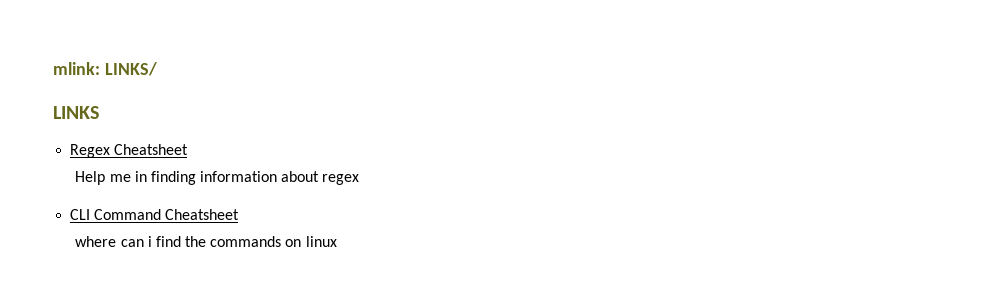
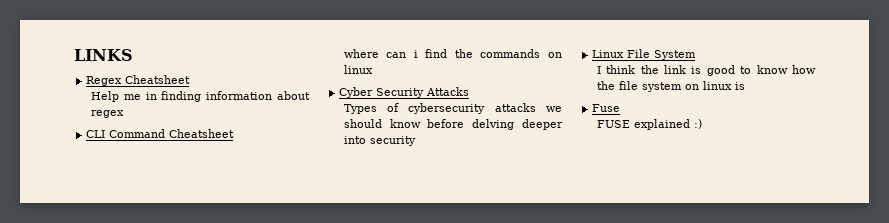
[53,62,157,76] mlink: LINKS/ // -> (74, 55) none
(337, 241) none -> [339,87,470,98] [343,103,562,114] [343,119,563,130] [343,136,416,146] [592,49,697,60] [596,65,816,76] [596,81,745,92] [592,104,621,112] [596,119,702,130] // Cyber Security Attacks // Types of cybersecurity attacks we should know before delving deeper into security // Linux File System // I think the link is good to know how the file system on linux is // Fuse // FUSE explained :)

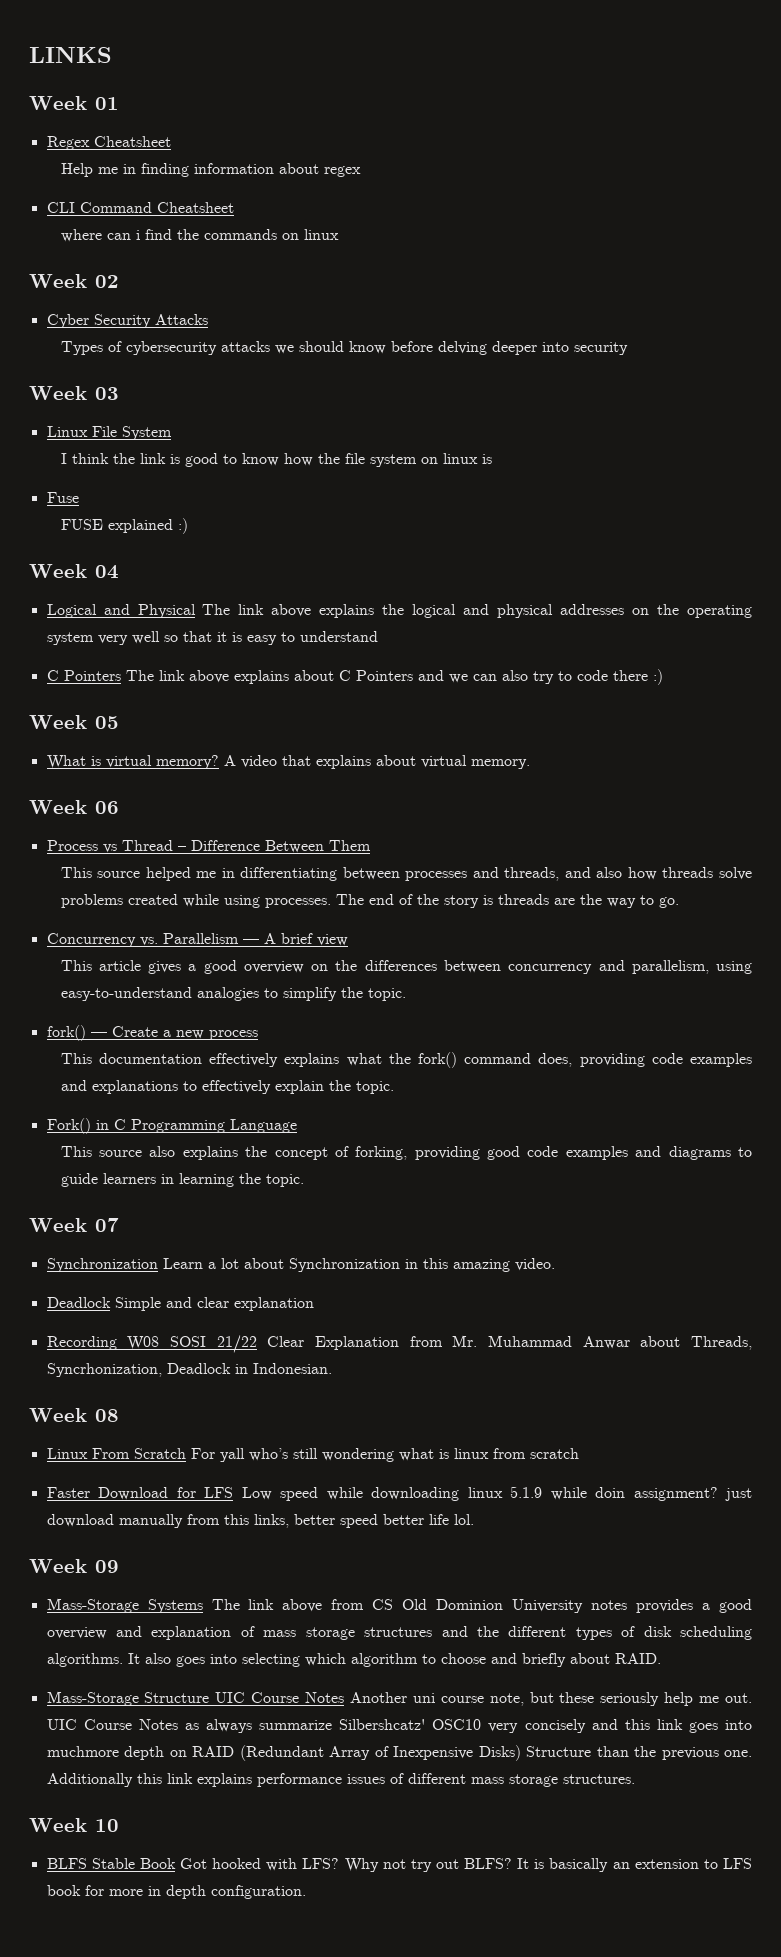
(133, 55) none -> [29,96,119,110] // Week 01
(373, 69) none -> [29,274,119,288] // Week 02
(416, 141) none -> [29,386,119,400] // Week 03
(702, 124) none -> [29,564,119,579] [46,604,752,618] [46,631,378,645] [46,669,663,685] [29,715,119,729] [46,755,530,769] [29,800,119,814] [46,840,371,853] [60,867,753,881] [60,894,679,908] [46,933,348,947] [60,960,753,974] [60,987,406,1001] [46,1025,258,1041] [60,1052,752,1068] [60,1080,394,1094] [46,1118,297,1134] [60,1146,752,1160] [60,1173,304,1187] [29,1218,119,1232] [46,1258,555,1272] [46,1297,314,1311] [46,1335,752,1353] [46,1363,332,1377] [29,1408,119,1422] [46,1448,579,1462] [46,1486,752,1501] [46,1514,474,1528] [29,1559,119,1573] [46,1598,752,1613] [46,1626,752,1640] [46,1653,661,1667] [46,1691,752,1706] [46,1719,753,1733] [46,1745,752,1761] [46,1773,635,1787] [29,1818,119,1832] [46,1858,752,1872] [46,1885,306,1899] // Week 04 // Logical and Physical The link above explains the logical and physical addresses on the operating system very well so that it is easy to understand // C Pointers The link above explains about C Pointers and we can also try to code there :) // Week 05 // What is virtual memory? A video that explains about virtual memory. // Week 06 // Process vs Thread – Difference Between Them // This source helped me in differentiating between processes and threads, and also how threads solve problems created while using processes. The end of the story is threads are the way to go. // Concurrency vs. Parallelism — A brief view // This article gives a good overview on the differences between concurrency and parallelism, using easy-to-understand analogies to simplify the topic. // fork() — Create a new process // This documentation effectively explains what the fork() command does, providing code examples and explanations to effectively explain the topic. // Fork() in C Programming Language // This source also explains the concept of forking, providing good code examples and diagrams to guide learners in learning the topic. // Week 07 // Synchronization Learn a lot about Synchronization in this amazing video. // Deadlock Simple and clear explanation // Recording W08 SOSI 21/22 Clear Explanation from Mr. Muhammad Anwar about Threads, Syncrhonization, Deadlock in Indonesian. // Week 08 // Linux From Scratch For yall who’s still wondering what is linux from scratch // Faster Download for LFS Low speed while downloading linux 5.1.9 while doin assignment? just download manually from this links, better speed better life lol. // Week 09 // Mass-Storage Systems The link above from CS Old Dominion University notes provides a good overview and explanation of mass storage structures and the different types of disk scheduling algorithms. It also goes into selecting which algorithm to choose and briefly about RAID. // Mass-Storage Structure UIC Course Notes Another uni course note, but these seriously help me out. UIC Course Notes as always summarize Silbershcatz' OSC10 very concisely and this link goes into muchmore depth on RAID (Redundant Array of Inexpensive Disks) Structure than the previous one. Additionally this link explains performance issues of different mass storage structures. // Week 10 // BLFS Stable Book Got hooked with LFS? Why not try out BLFS? It is basically an extension to LFS book for more in depth configuration.

